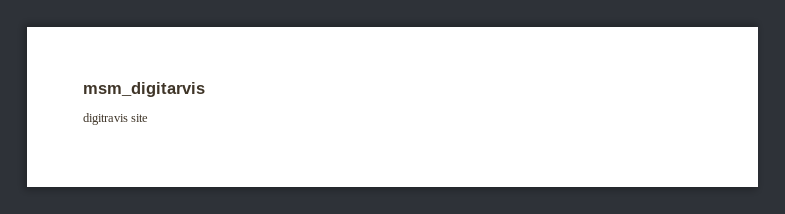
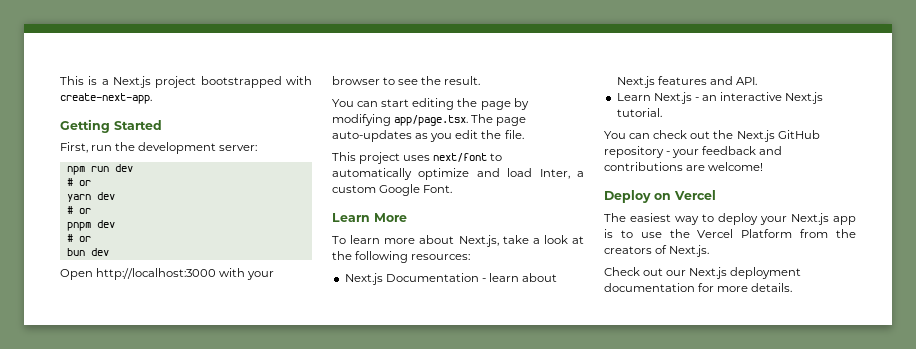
[83,82,205,97] [83,113,149,125] msm_digitarvis // digitravis site -> [60,76,312,88] [60,93,152,104] [60,119,162,133] [60,142,258,154] [66,164,133,175] [66,178,91,186] [66,192,115,202] [66,206,91,214] [66,220,115,231] [66,234,91,242] [66,248,109,256] [60,268,275,280] [332,76,481,85] [332,98,529,110] [332,114,527,126] [332,130,524,142] [332,152,503,164] [332,168,584,180] [332,184,453,196] [332,213,407,222] [332,235,584,247] [332,251,471,263] [344,273,558,285] [616,76,757,88] [616,92,824,104] [616,108,662,117] [604,130,820,142] [604,146,783,158] [604,162,764,171] [604,190,716,203] [604,213,856,225] [604,229,856,238] [604,245,710,257] [604,267,802,279] [604,283,793,292] This is a Next.js project bootstrapped with create-next-app. // Getting Started // First, run the development server: // npm run dev // # or // yarn dev // # or // pnpm dev // # or // bun dev // Open http://localhost:3000 with your browser to see the result. // You can start editing the page by modifying app/page.tsx. The page auto-updates as you edit the file. // This project uses next/font to automatically optimize and load Inter, a custom Google Font. // Learn More // To learn more about Next.js, take a look at the following resources: // Next.js Documentation - learn about Next.js features and API. // Learn Next.js - an interactive Next.js tutorial. // You can check out the Next.js GitHub repository - your feedback and contributions are welcome! // Deploy on Vercel // The easiest way to deploy your Next.js app is to use the Vercel Platform from the creators of Next.js. // Check out our Next.js deployment documentation for more details.

